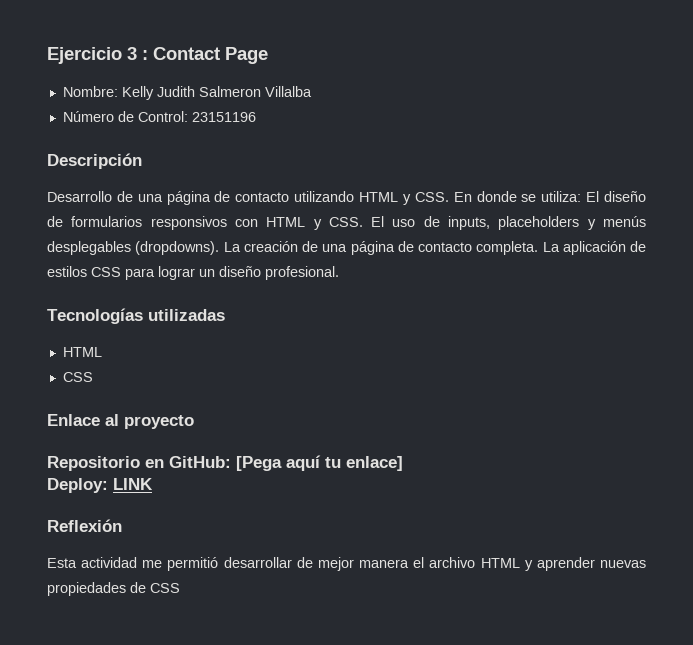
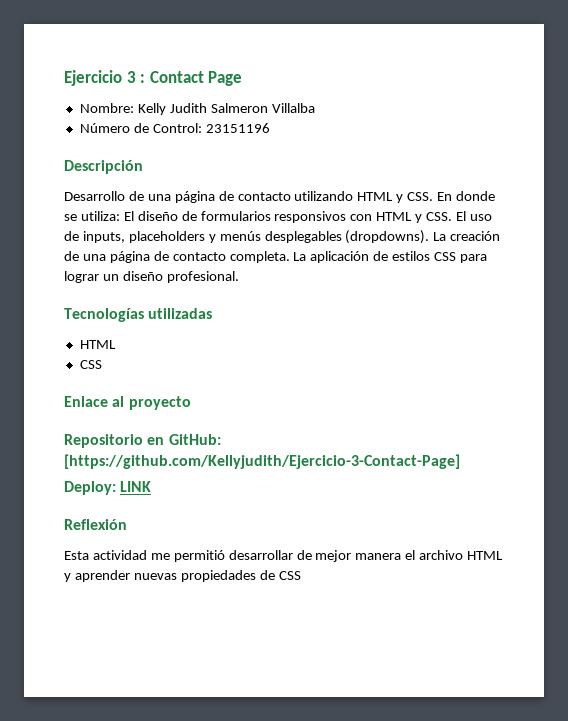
[236,455,403,471] [Pega aquí tu enlace] -> [64,454,460,469] [https://github.com/Kellyjudith/Ejercicio-3-Contact-Page]

